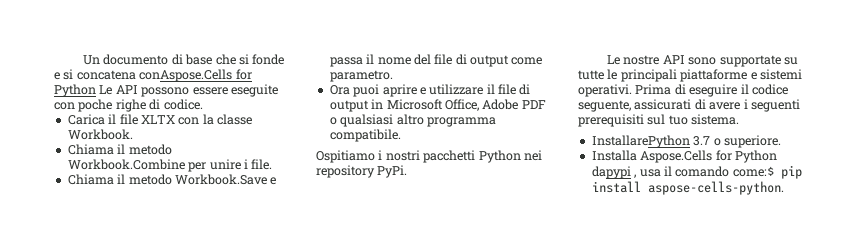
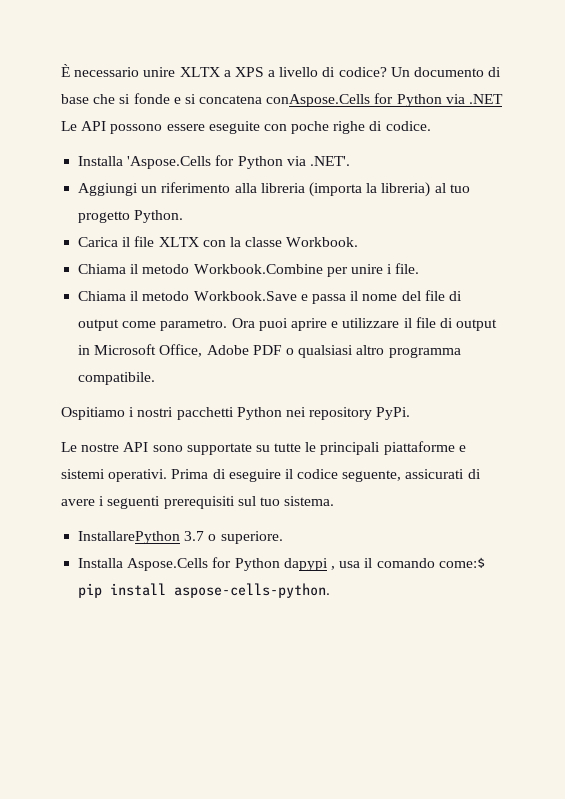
(83, 60) none -> [61,64,387,77] È necessario unire XLTX a XPS a livello di codice?
(96, 90) none -> [445,94,504,104] via .NET
(203, 104) none -> [78,155,350,169] [78,182,470,197] [78,210,184,223] // Installa 'Aspose.Cells for Python via .NET'. // Aggiungi un riferimento alla libreria (importa la libreria) al tuo progetto Python.
(393, 76) // -> (228, 325) none

